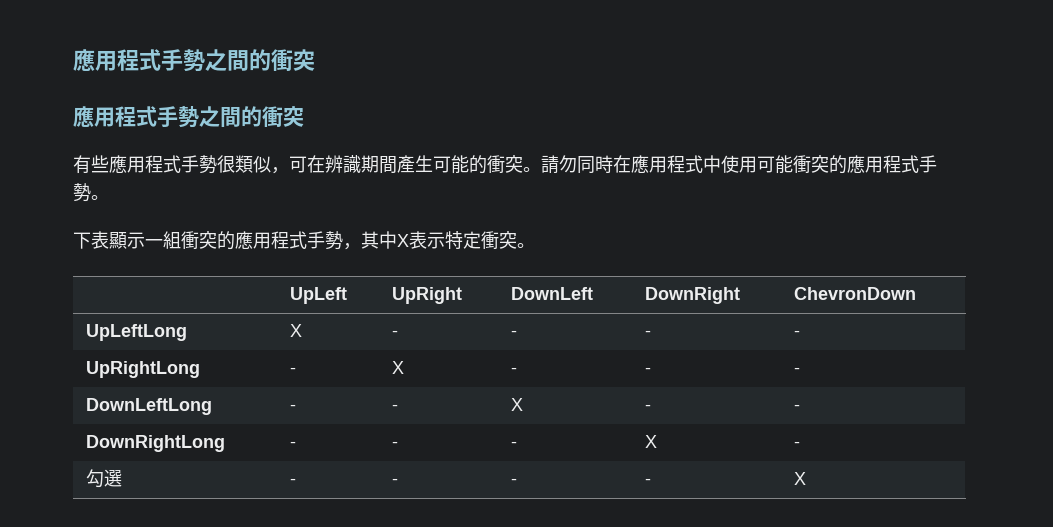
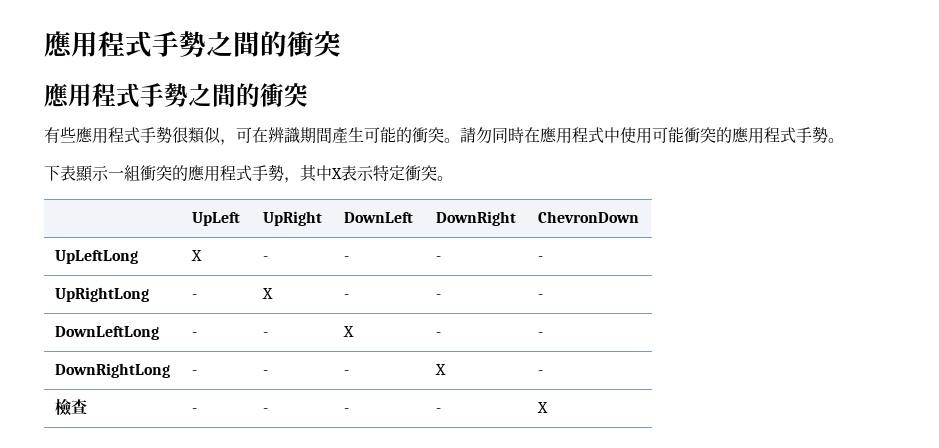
[85,469,122,488] 勾選 -> [54,398,87,416] 檢查

